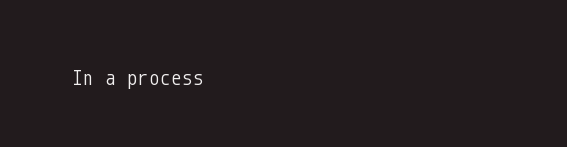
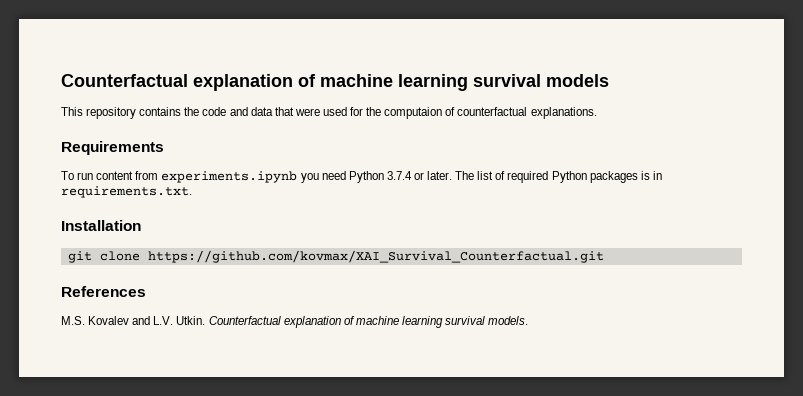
[71,70,203,89] In a process -> [61,74,609,91] [61,107,597,119] [61,141,164,155] [61,171,662,183] [61,186,192,198] [61,220,141,231] [67,250,604,263] [61,286,146,297] [61,316,529,328] Counterfactual explanation of machine learning survival models // This repository contains the code and data that were used for the computaion of counterfactual explanations. // Requirements // To run content from experiments.ipynb you need Python 3.7.4 or later. The list of required Python packages is in requirements.txt. // Installation // git clone https://github.com/kovmax/XAI_Survival_Counterfactual.git // References // M.S. Kovalev and L.V. Utkin. Counterfactual explanation of machine learning survival models.

